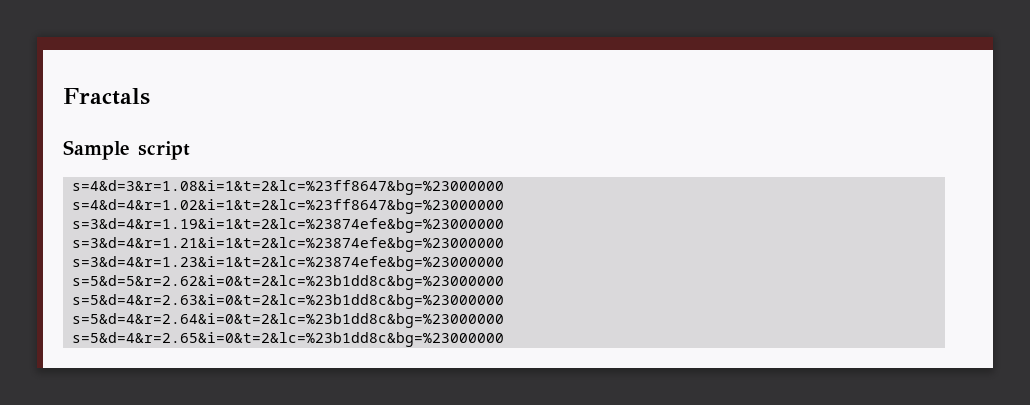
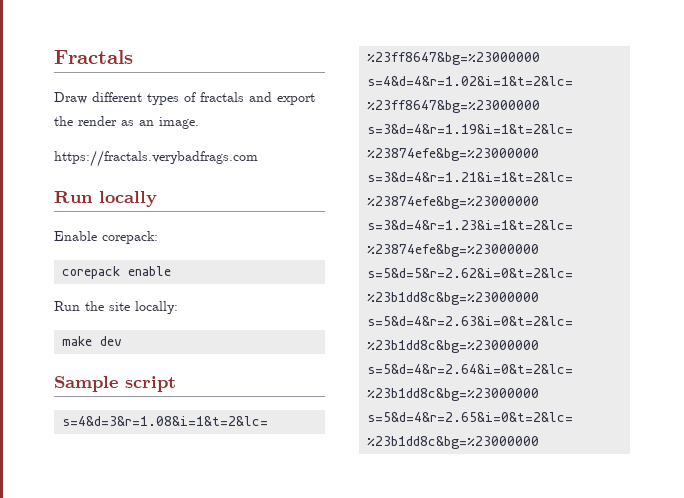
(150, 96) none -> [54,92,315,105] [54,116,199,129] [54,150,258,167] [54,191,157,207] [54,231,158,244] [62,266,172,279] [54,301,178,314] [62,336,123,346] // Draw different types of fractals and export the render as an image. // https://fractals.verybadfrags.com // Run locally // Enable corepack: // corepack enable // Run the site locally: // make dev

